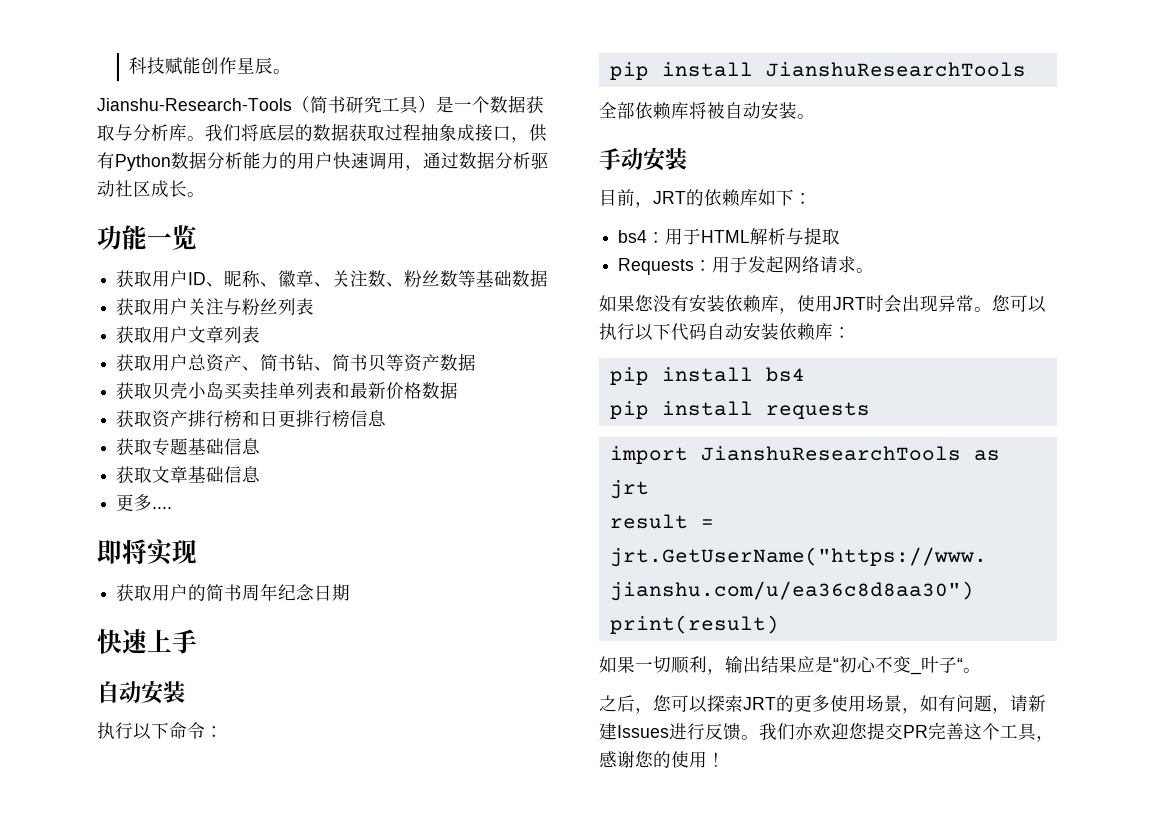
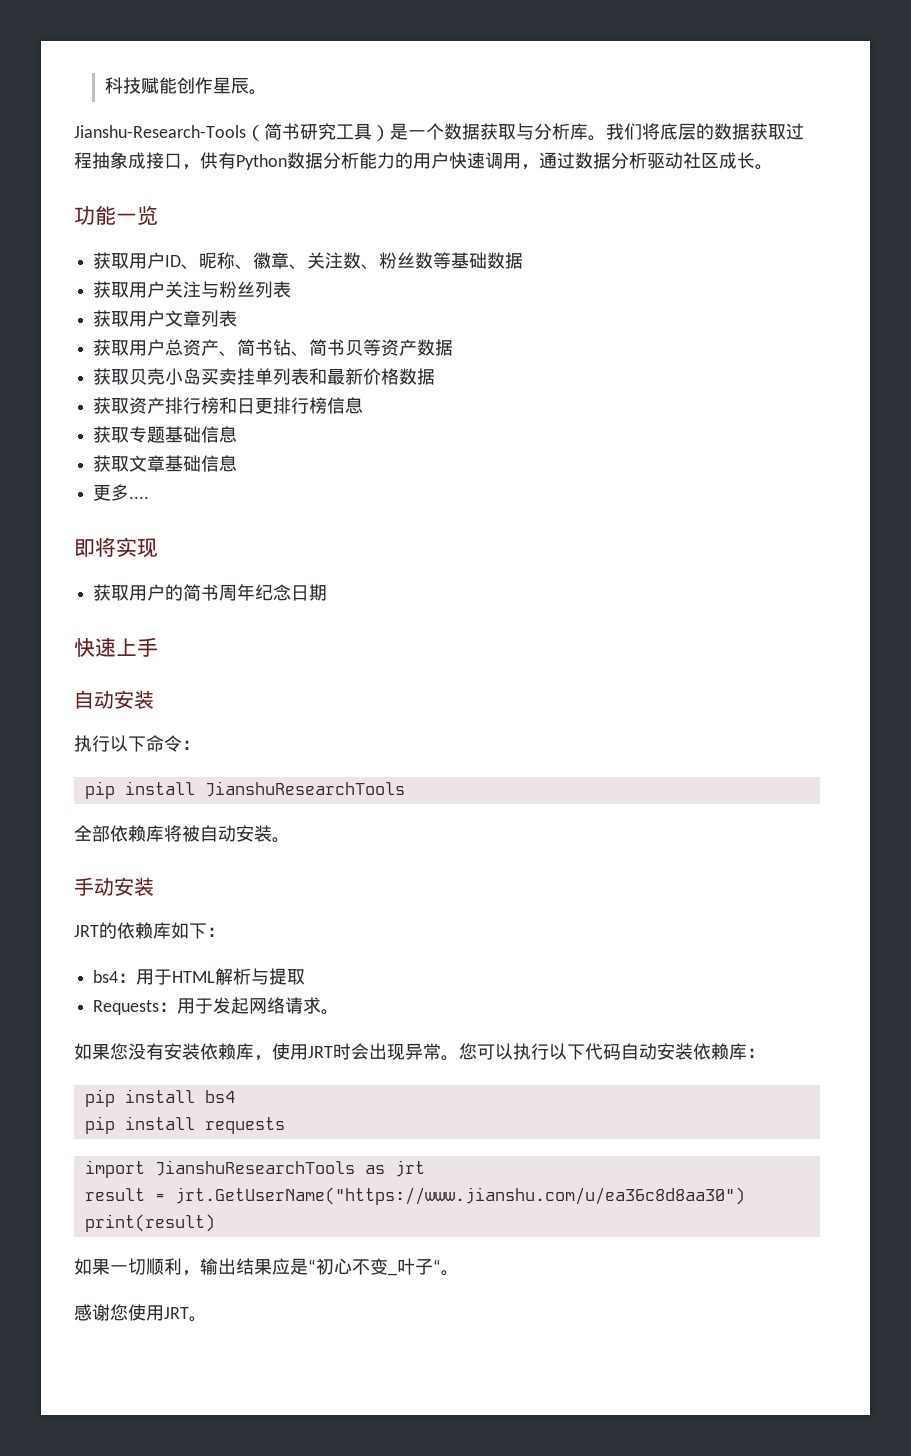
[598,188,653,208] 目前， -> (154, 886) none
[599,694,1047,714] [599,721,1055,742] [599,750,726,768] 之后，您可以探索JRT的更多使用场景，如有问题，请新建Issues进行反馈。我们亦欢迎您提交PR完善这个工具，感谢您的使用！ -> [74,1304,207,1322] 感谢您使用JRT。

